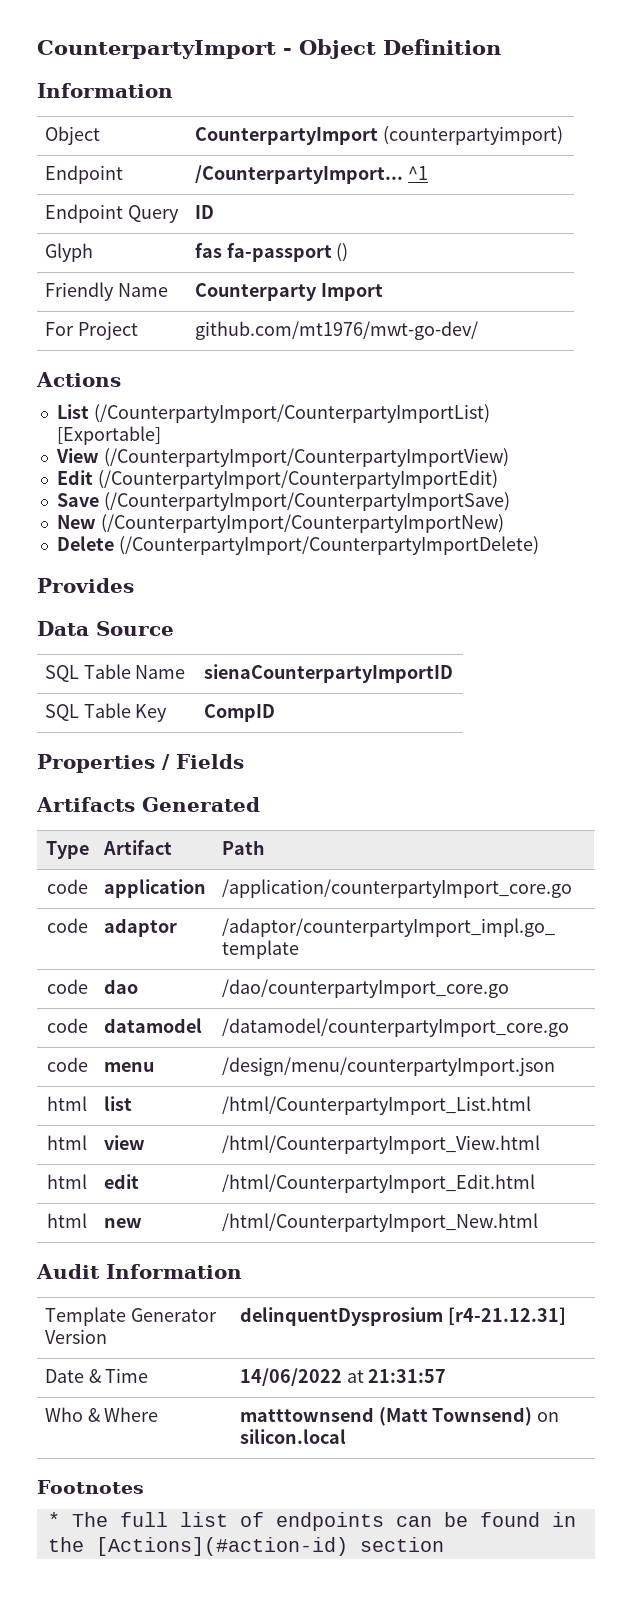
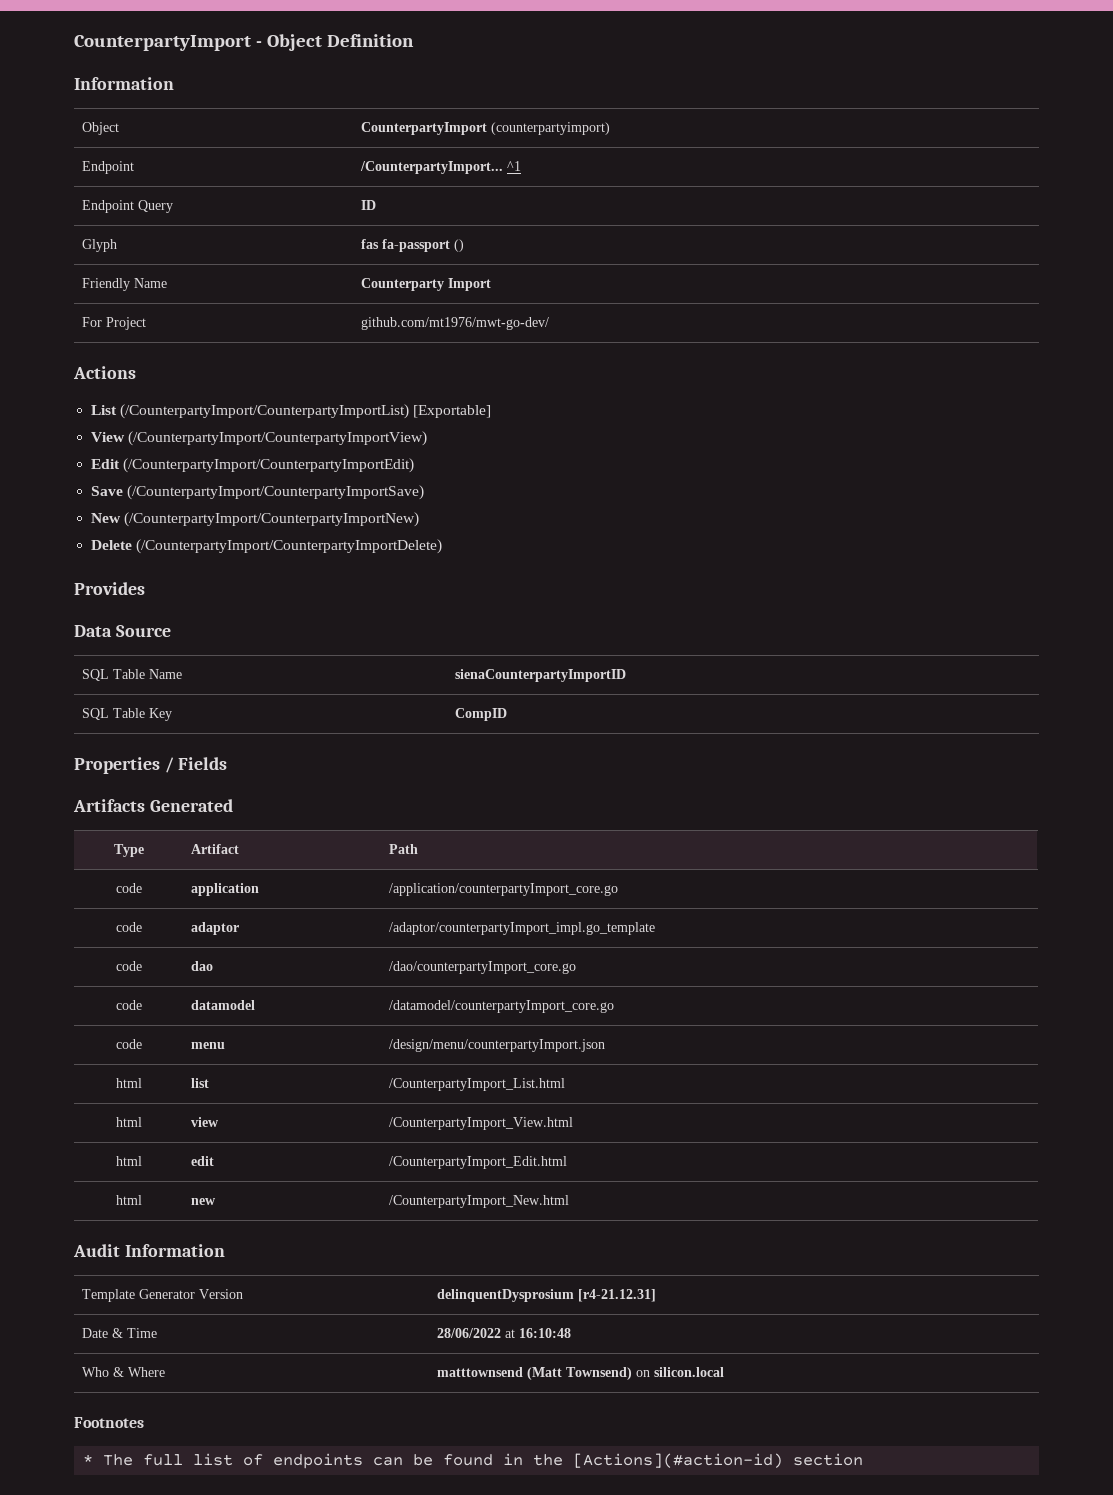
[221,1096,531,1115] /html/CounterpartyImport_List.html -> [389,1078,566,1091] /CounterpartyImport_List.html
[221,1135,540,1154] /html/CounterpartyImport_View.html -> [389,1117,574,1130] /CounterpartyImport_View.html
[221,1174,535,1193] /html/CounterpartyImport_Edit.html -> [389,1156,568,1169] /CounterpartyImport_Edit.html
[221,1213,538,1232] /html/CounterpartyImport_New.html -> [389,1195,570,1208] /CounterpartyImport_New.html
[239,1368,447,1386] 14/06/2022 at 21:31:57 -> [437,1328,572,1338] 28/06/2022 at 16:10:48

